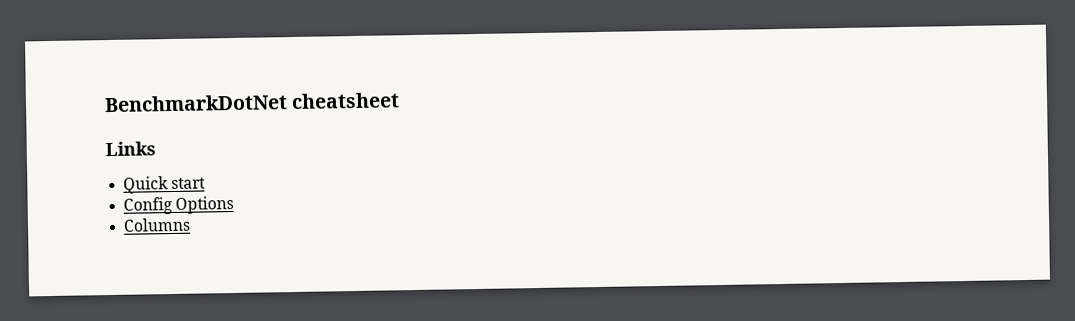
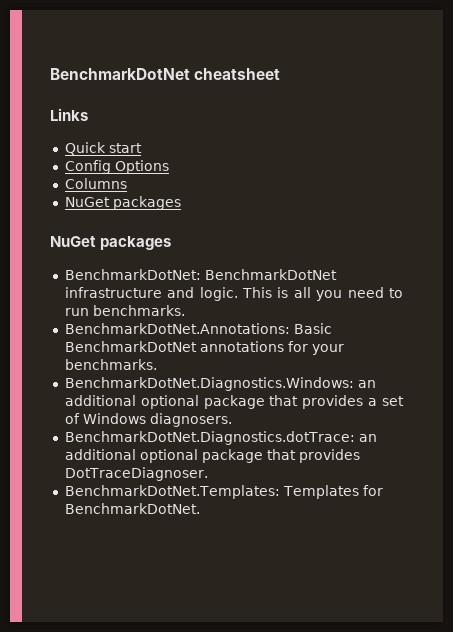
(192, 224) none -> [64,196,181,210] [50,236,172,250] [64,269,337,280] [64,287,404,301] [64,305,185,316] [64,323,332,334] [64,341,344,355] [64,359,157,370] [64,377,376,391] [64,395,404,409] [64,413,232,427] [64,431,377,445] [64,449,360,463] [64,467,208,481] [64,485,383,499] [64,503,200,514] // NuGet packages // NuGet packages // BenchmarkDotNet: BenchmarkDotNet infrastructure and logic. This is all you need to run benchmarks. // BenchmarkDotNet.Annotations: Basic BenchmarkDotNet annotations for your benchmarks. // BenchmarkDotNet.Diagnostics.Windows: an additional optional package that provides a set of Windows diagnosers. // BenchmarkDotNet.Diagnostics.dotTrace: an additional optional package that provides DotTraceDiagnoser. // BenchmarkDotNet.Templates: Templates for BenchmarkDotNet.

